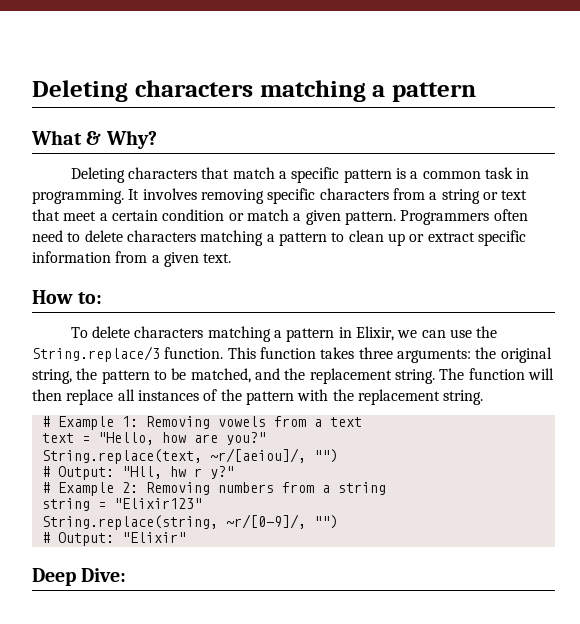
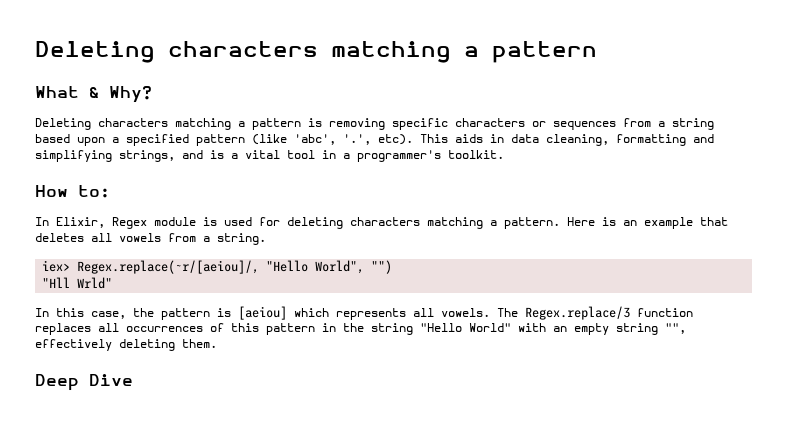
[201,167,530,183] [32,188,197,204] that match a specific pattern is a common task in programming. It involves -> [175,118,322,130] matching a pattern is
[392,188,528,204] [32,209,528,225] [32,230,526,246] [32,251,232,267] [32,290,103,304] [70,326,498,342] [32,346,552,363] [32,368,554,384] [32,389,484,405] [41,416,362,430] [41,432,266,445] [41,448,338,464] [41,466,234,480] [41,482,386,496] [41,498,202,511] [41,514,338,530] [41,532,186,546] from a string or text that meet a certain condition or match a given pattern. Programmers often need to delete characters matching a pattern to clean up or extract specific information from a given text. // How to: // To delete characters matching a pattern in Elixir, we can use the String.replace/3 function. This function takes three arguments: the original string, the pattern to be matched, and the replacement string. The function will then replace all instances of the pattern with the replacement string. // # Example 1: Removing vowels from a text // text = "Hello, how are you?" // String.replace(text, ~r/[aeiou]/, "") // # Output: "Hll, hw r y?" // # Example 2: Removing numbers from a string // string = "Elixir123" // String.replace(string, ~r/[0-9]/, "") // # Output: "Elixir" -> [532,118,714,130] [35,134,714,146] [35,150,504,162] [35,185,110,198] [35,217,728,229] [35,233,266,245] [42,260,393,274] [42,277,113,289] [35,306,693,320] [35,323,686,335] [35,339,217,351] or sequences from a string based upon a specified pattern (like 'abc', '.', etc). This aids in data cleaning, formatting and simplifying strings, and is a vital tool in a programmer's toolkit. // How to: // In Elixir, Regex module is used for deleting characters matching a pattern. Here is an example that deletes all vowels from a string. // iex> Regex.replace(~r/[aeiou]/, "Hello World", "") // "Hll Wrld" // In this case, the pattern is [aeiou] which represents all vowels. The Regex.replace/3 function replaces all occurrences of this pattern in the string "Hello World" with an empty string "", effectively deleting them.
[81,568,127,582] Dive: -> [89,374,133,386] Dive

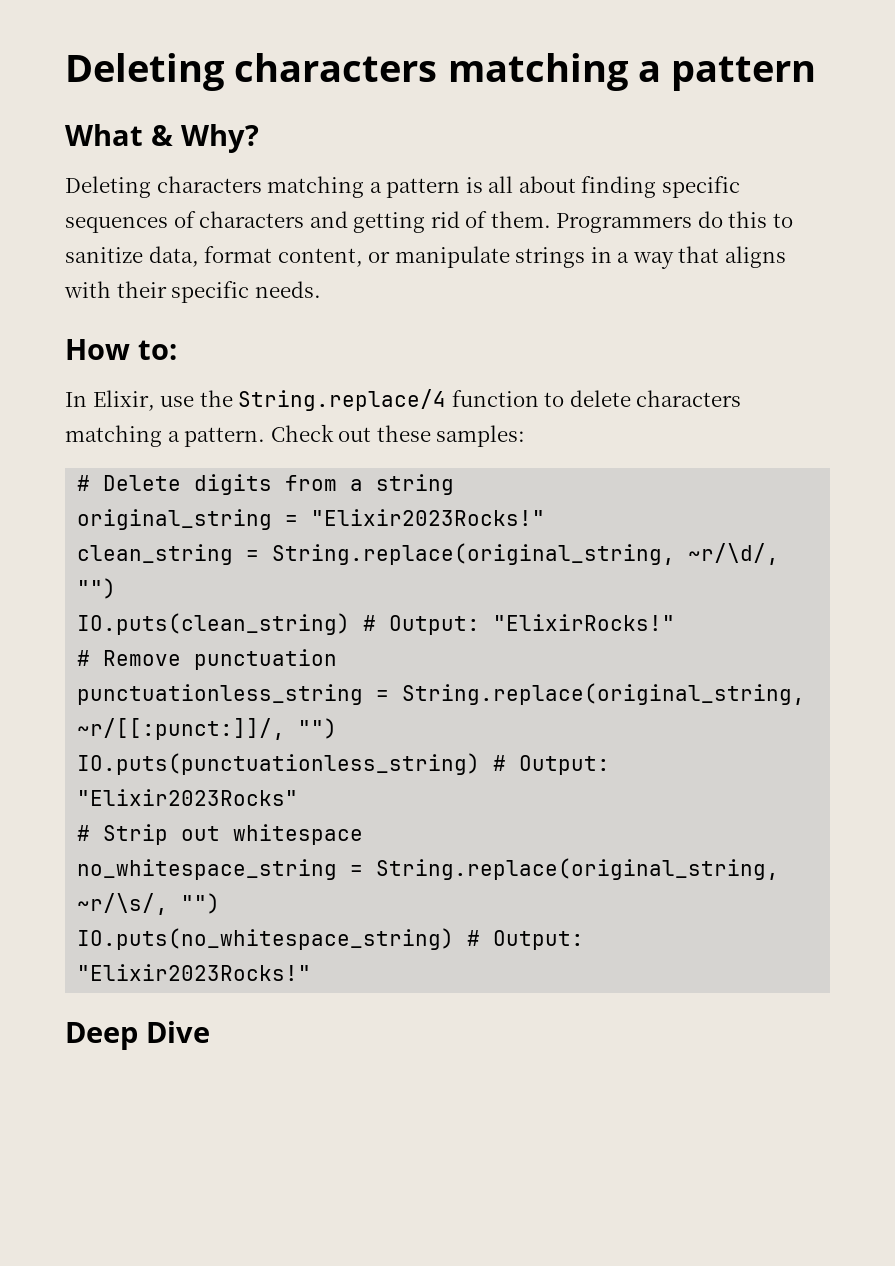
[329,118,714,130] [35,134,714,146] [35,150,504,162] [35,185,110,198] [35,217,728,229] [35,233,266,245] [42,260,393,274] [42,277,113,289] [35,306,693,320] [35,323,686,335] [35,339,217,351] removing specific characters or sequences from a string based upon a specified pattern (like 'abc', '.', etc). This aids in data cleaning, formatting and simplifying strings, and is a vital tool in a programmer's toolkit. // How to: // In Elixir, Regex module is used for deleting characters matching a pattern. Here is an example that deletes all vowels from a string. // iex> Regex.replace(~r/[aeiou]/, "Hello World", "") // "Hll Wrld" // In this case, the pattern is [aeiou] which represents all vowels. The Regex.replace/3 function replaces all occurrences of this pattern in the string "Hello World" with an empty string "", effectively deleting them. -> [488,176,740,198] [65,211,793,233] [65,246,786,269] [64,281,321,303] [65,339,177,360] [65,389,742,411] [65,424,526,447] [77,474,455,495] [77,509,546,530] [77,543,780,565] [77,578,117,599] [77,613,676,635] [77,649,338,670] [77,683,806,705] [77,718,338,740] [77,753,611,775] [77,789,299,806] [77,824,364,845] [77,858,780,880] [77,893,221,915] [77,928,585,950] [77,964,312,981] all about finding specific sequences of characters and getting rid of them. Programmers do this to sanitize data, format content, or manipulate strings in a way that aligns with their specific needs. // How to: // In Elixir, use the String.replace/4 function to delete characters matching a pattern. Check out these samples: // # Delete digits from a string // original_string = "Elixir2023Rocks!" // clean_string = String.replace(original_string, ~r/\d/, "") // IO.puts(clean_string) # Output: "ElixirRocks!" // # Remove punctuation // punctuationless_string = String.replace(original_string, ~r/[[:punct:]]/, "") // IO.puts(punctuationless_string) # Output: "Elixir2023Rocks" // # Strip out whitespace // no_whitespace_string = String.replace(original_string, ~r/\s/, "") // IO.puts(no_whitespace_string) # Output: "Elixir2023Rocks!"

